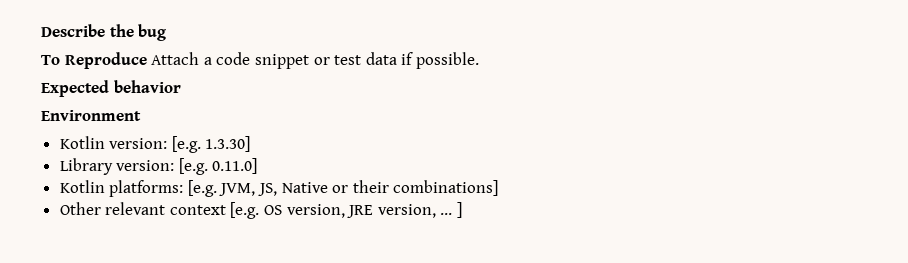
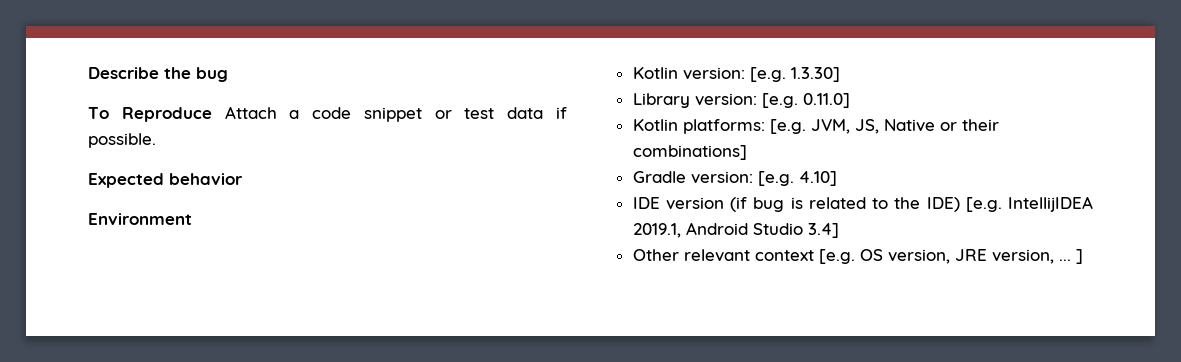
(499, 188) none -> [632,171,837,186] [632,196,1093,212] [632,222,839,238] // Gradle version: [e.g. 4.10] // IDE version (if bug is related to the IDE) [e.g. IntellijIDEA 2019.1, Android Studio 3.4]

